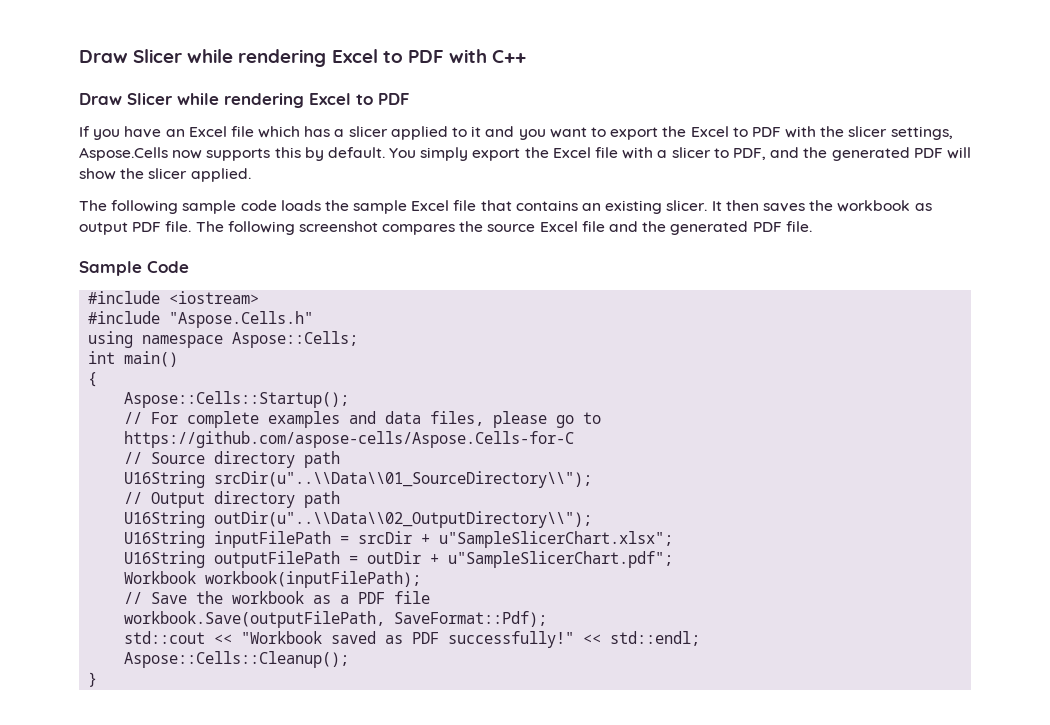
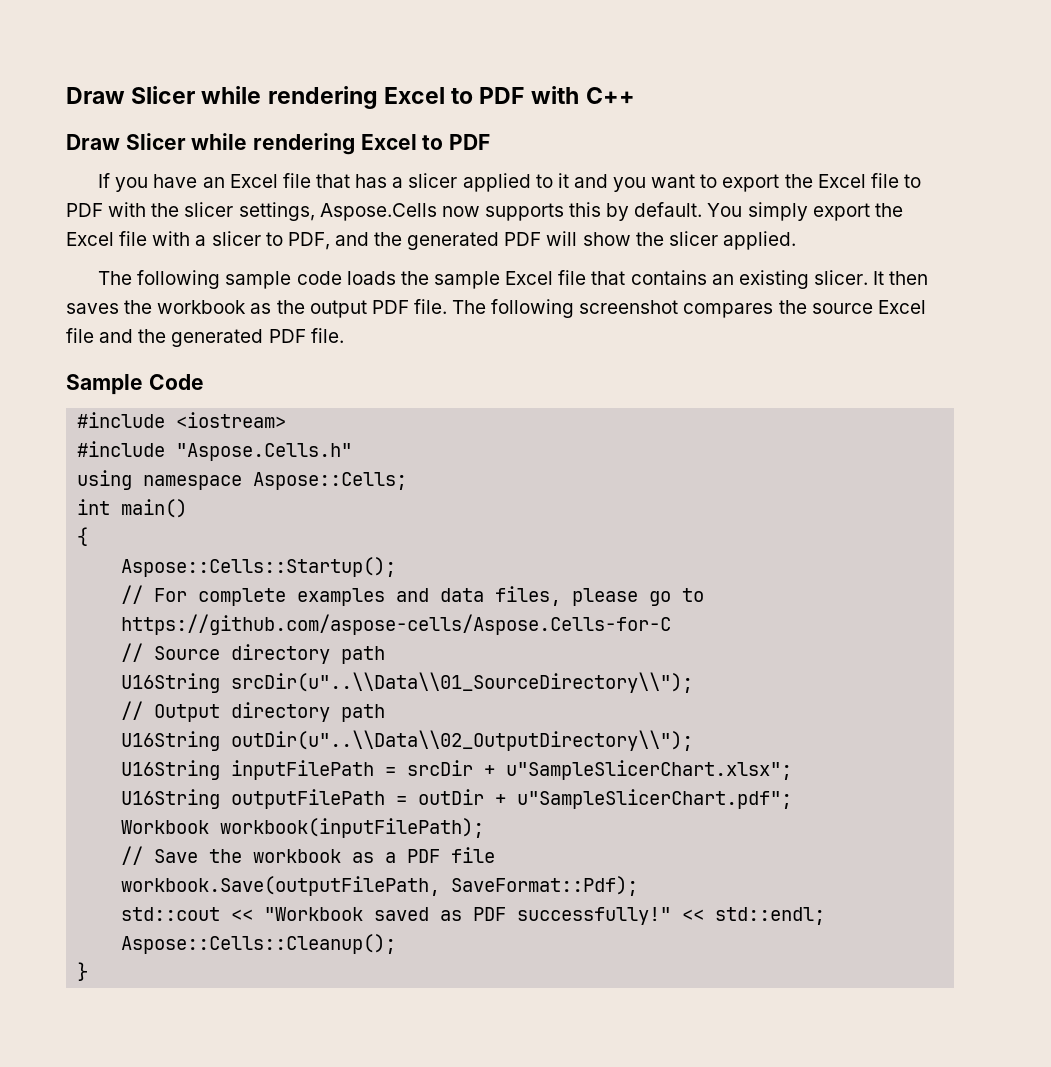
[258,126,301,138] which -> [315,174,350,188] that
(729, 131) none -> [870,173,899,188] file
(932, 207) none -> [276,300,305,314] the

